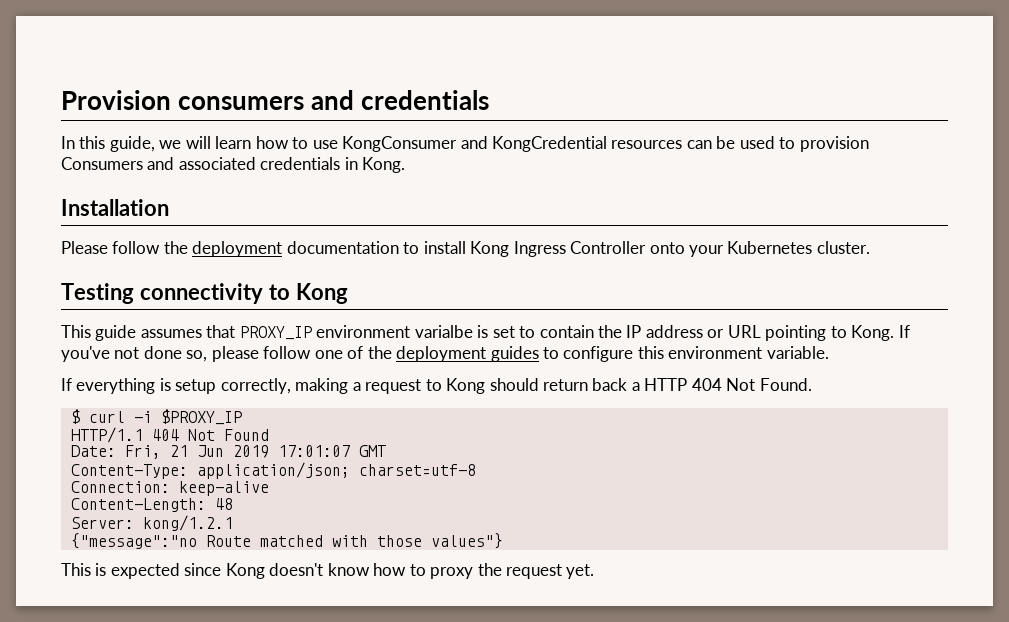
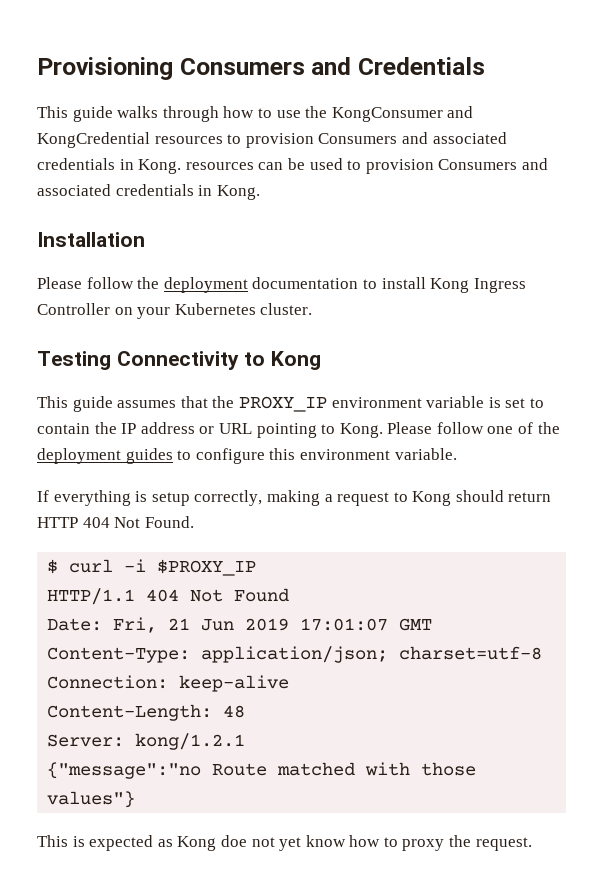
[61,90,490,110] [61,136,252,152] Provision consumers and credentials // In this guide, we will learn -> [37,57,485,80] [37,106,219,122] Provisioning Consumers and Credentials // This guide walks through
(338, 144) none -> [305,106,328,118] the
(683, 144) none -> [227,132,507,148] [37,158,254,174] to provision Consumers and associated credentials in Kong. resources
[649,242,685,254] onto -> [114,307,133,315] on
[139,283,263,304] connectivity -> [116,351,239,370] Connectivity
(236, 331) none -> [212,396,235,408] the
[414,325,473,338] varialbe -> [426,396,485,408] variable
[898,325,910,338] [61,346,259,362] If you've not done so, please -> [387,422,433,434] Please
[592,378,640,391] back a -> (552, 497) none
[184,563,324,579] since Kong doesn't -> [157,835,302,851] as Kong doe not yet
[506,564,595,579] request yet. -> [475,837,532,851] request.

